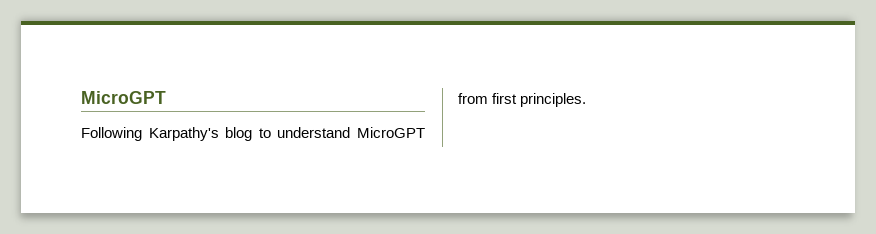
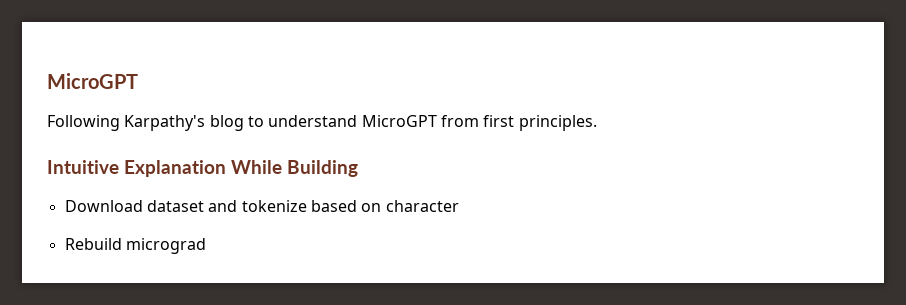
(587, 100) none -> [47,160,358,177] [64,200,459,212] [64,238,206,254] // Intuitive Explanation While Building // Download dataset and tokenize based on character // Rebuild micrograd

